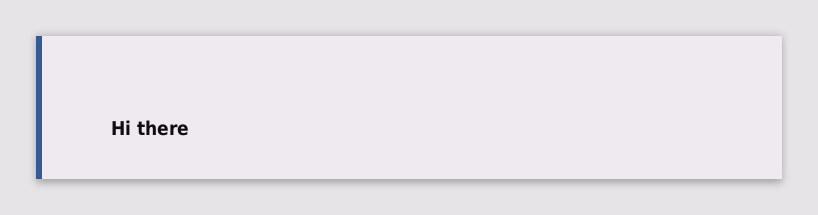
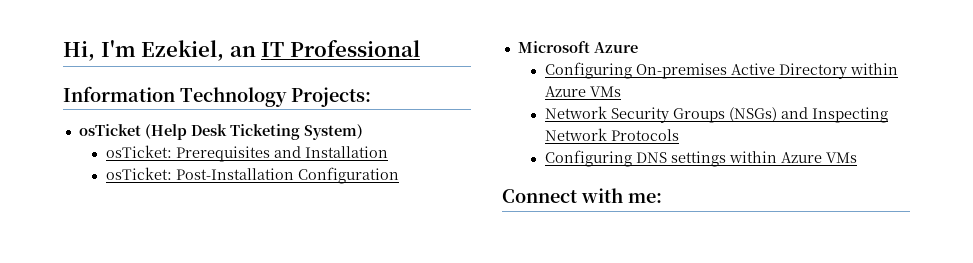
[111,120,189,136] Hi there -> [63,40,420,61] [63,86,371,107] [78,124,363,140] [105,145,388,162] [105,167,399,184] [517,41,638,53] [544,62,898,79] [544,86,621,97] [544,106,888,123] [544,128,679,141] [544,150,857,167] [502,188,662,203] Hi, I'm Ezekiel, an IT Professional // Information Technology Projects: // osTicket (Help Desk Ticketing System) // osTicket: Prerequisites and Installation // osTicket: Post-Installation Configuration // Microsoft Azure // Configuring On-premises Active Directory within Azure VMs // Network Security Groups (NSGs) and Inspecting Network Protocols // Configuring DNS settings within Azure VMs // Connect with me:

